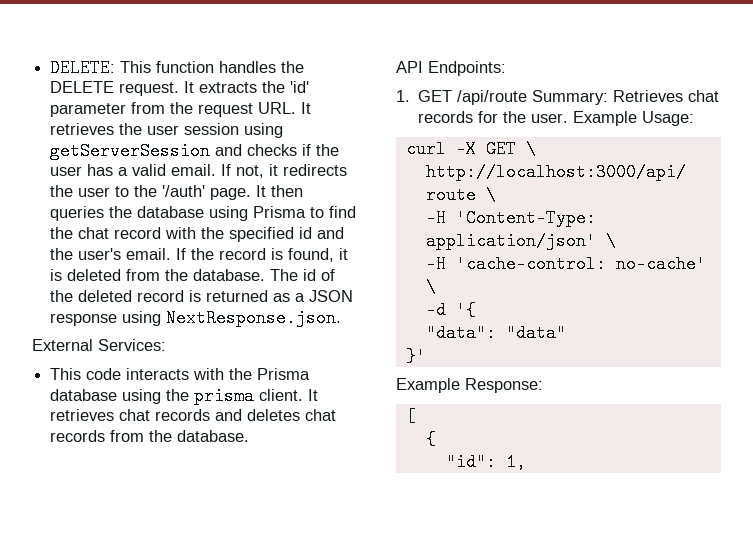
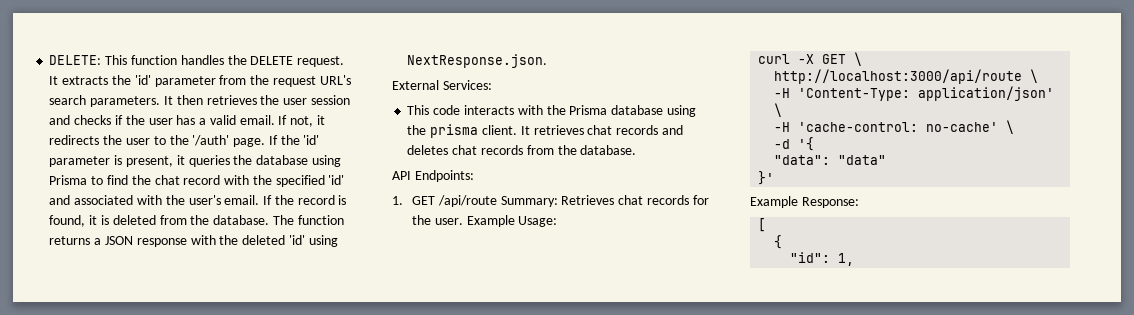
[258,102,312,114] URL. It -> [319,75,351,85] [49,95,203,107] URL's search parameters. It then
[244,123,284,138] [50,142,211,160] using getServerSession -> (350, 100) none
[256,185,304,197] It then -> [268,135,320,145] [49,155,185,167] If the 'id' parameter is present, it
[299,227,345,239] id and -> [328,175,345,185] [49,195,162,205] 'id' and associated with
[303,269,336,281] [50,290,354,302] [50,313,118,326] id of the deleted record is returned as a JSON response -> [297,215,344,225] [49,235,305,247] function returns a JSON response with the deleted 'id'

